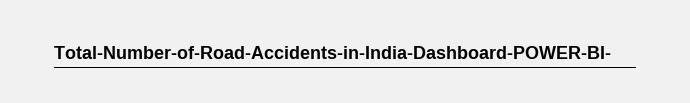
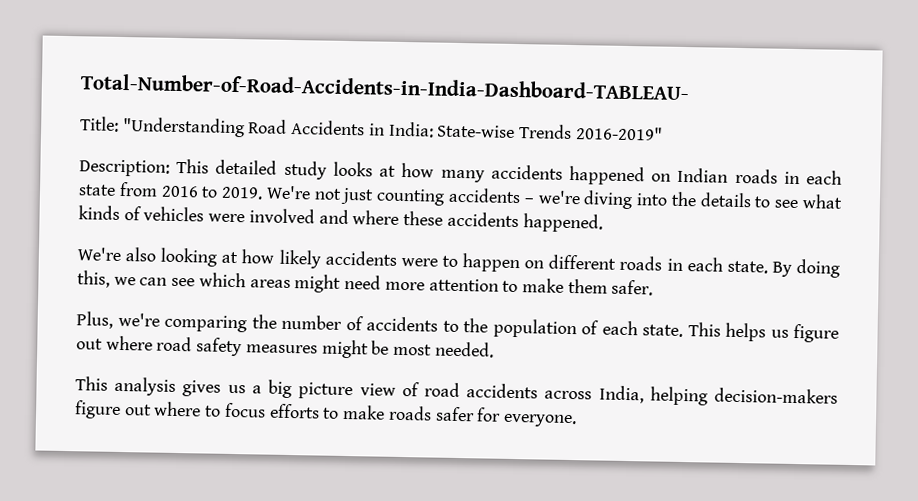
[54,46,611,59] Total-Number-of-Road-Accidents-in-India-Dashboard-POWER-BI- -> [80,73,689,101] [80,116,663,141] [79,158,842,186] [78,181,844,210] [78,205,603,233] [77,247,841,278] [77,270,654,296] [76,311,839,343] [76,335,494,359] [75,376,838,406] [74,400,577,428] Total-Number-of-Road-Accidents-in-India-Dashboard-TABLEAU- // Title: "Understanding Road Accidents in India: State-wise Trends 2016-2019" // Description: This detailed study looks at how many accidents happened on Indian roads in each state from 2016 to 2019. We're not just counting accidents – we're diving into the details to see what kinds of vehicles were involved and where these accidents happened. // We're also looking at how likely accidents were to happen on different roads in each state. By doing this, we can see which areas might need more attention to make them safer. // Plus, we're comparing the number of accidents to the population of each state. This helps us figure out where road safety measures might be most needed. // This analysis gives us a big picture view of road accidents across India, helping decision-makers figure out where to focus efforts to make roads safer for everyone.

